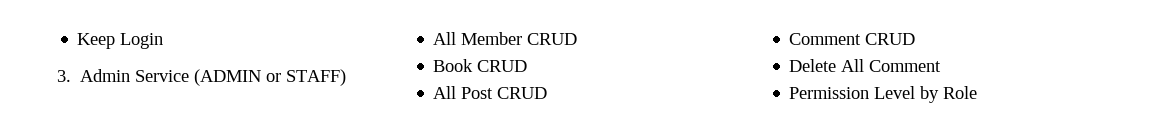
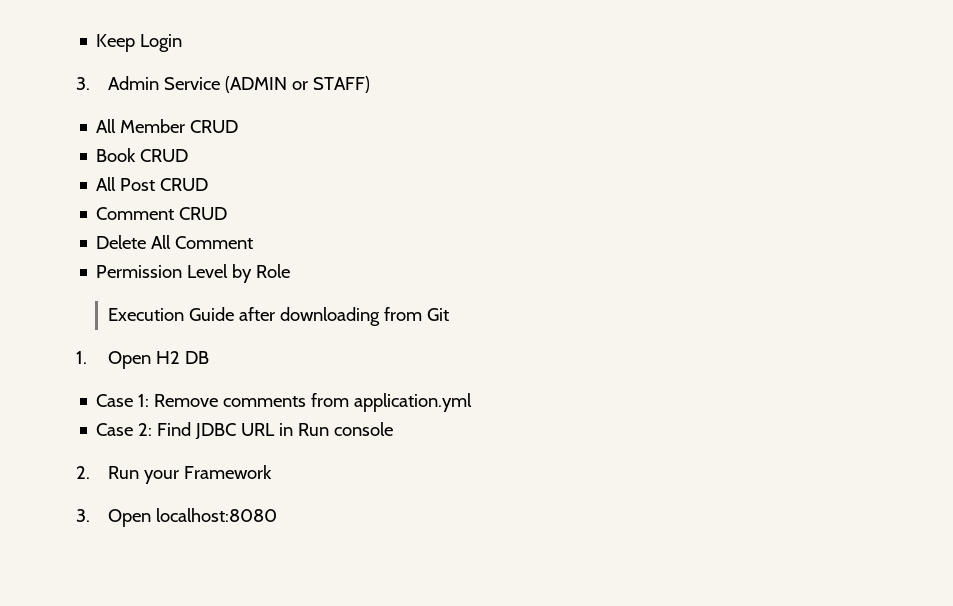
(978, 92) none -> [108,307,450,326] [76,351,210,369] [96,393,473,412] [96,422,394,440] [76,465,273,484] [76,508,278,527] // Execution Guide after downloading from Git // 1. Open H2 DB // Case 1: Remove comments from application.yml // Case 2: Find JDBC URL in Run console // 2. Run your Framework // 3. Open localhost:8080

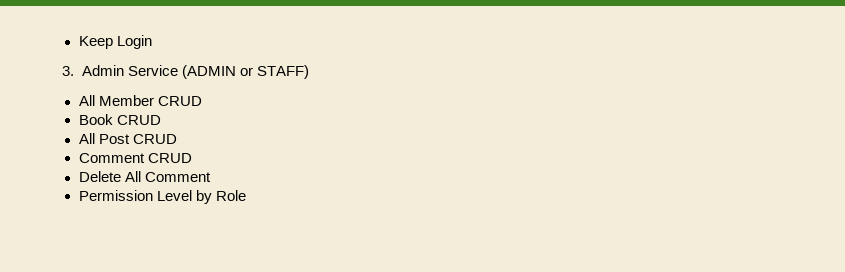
[108,307,450,326] [76,351,210,369] [96,393,473,412] [96,422,394,440] [76,465,273,484] [76,508,278,527] // Execution Guide after downloading from Git // 1. Open H2 DB // Case 1: Remove comments from application.yml // Case 2: Find JDBC URL in Run console // 2. Run your Framework // 3. Open localhost:8080 -> (246, 195) none

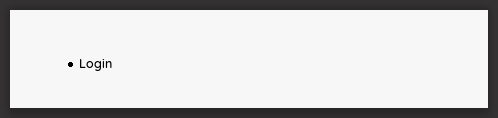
[78,36,113,49] Keep -> (78, 65) none
[62,65,309,79] [78,95,202,106] [78,114,161,125] [78,133,177,144] [78,153,192,163] [78,171,211,182] [78,190,246,204] // 3. Admin Service (ADMIN or STAFF) // All Member CRUD // Book CRUD // All Post CRUD // Comment CRUD // Delete All Comment // Permission Level by Role -> (112, 65) none

